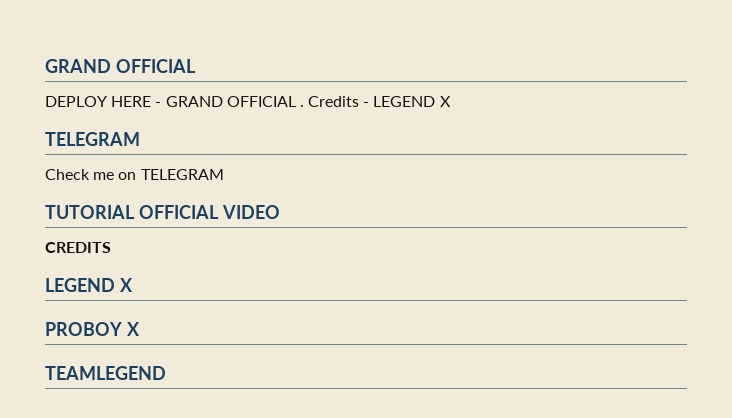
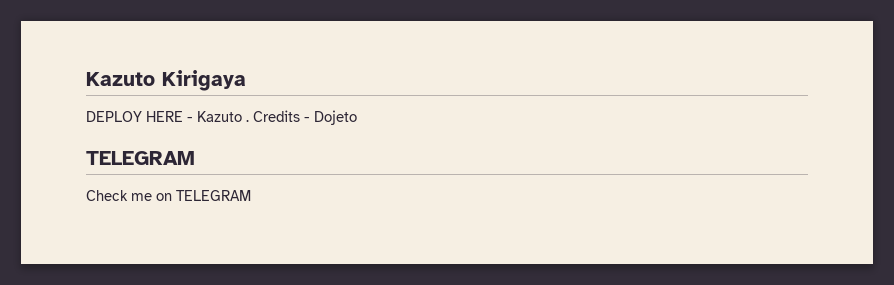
[45,59,196,73] GRAND OFFICIAL -> [86,70,246,91] Kazuto Kirigaya
[165,96,296,107] GRAND OFFICIAL -> [197,111,242,122] Kazuto
[373,96,451,107] LEGEND X -> [314,110,357,125] Dojeto
[45,205,280,219] [45,242,111,253] [45,278,133,292] [45,322,140,336] [45,366,166,380] // TUTORIAL OFFICIAL VIDEO // CREDITS // LEGEND X // PROBOY X // TEAMLEGEND -> (251, 195) none

